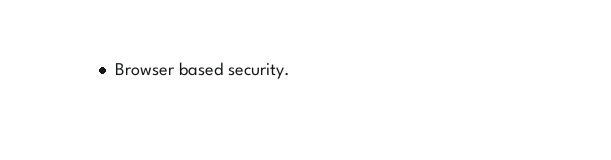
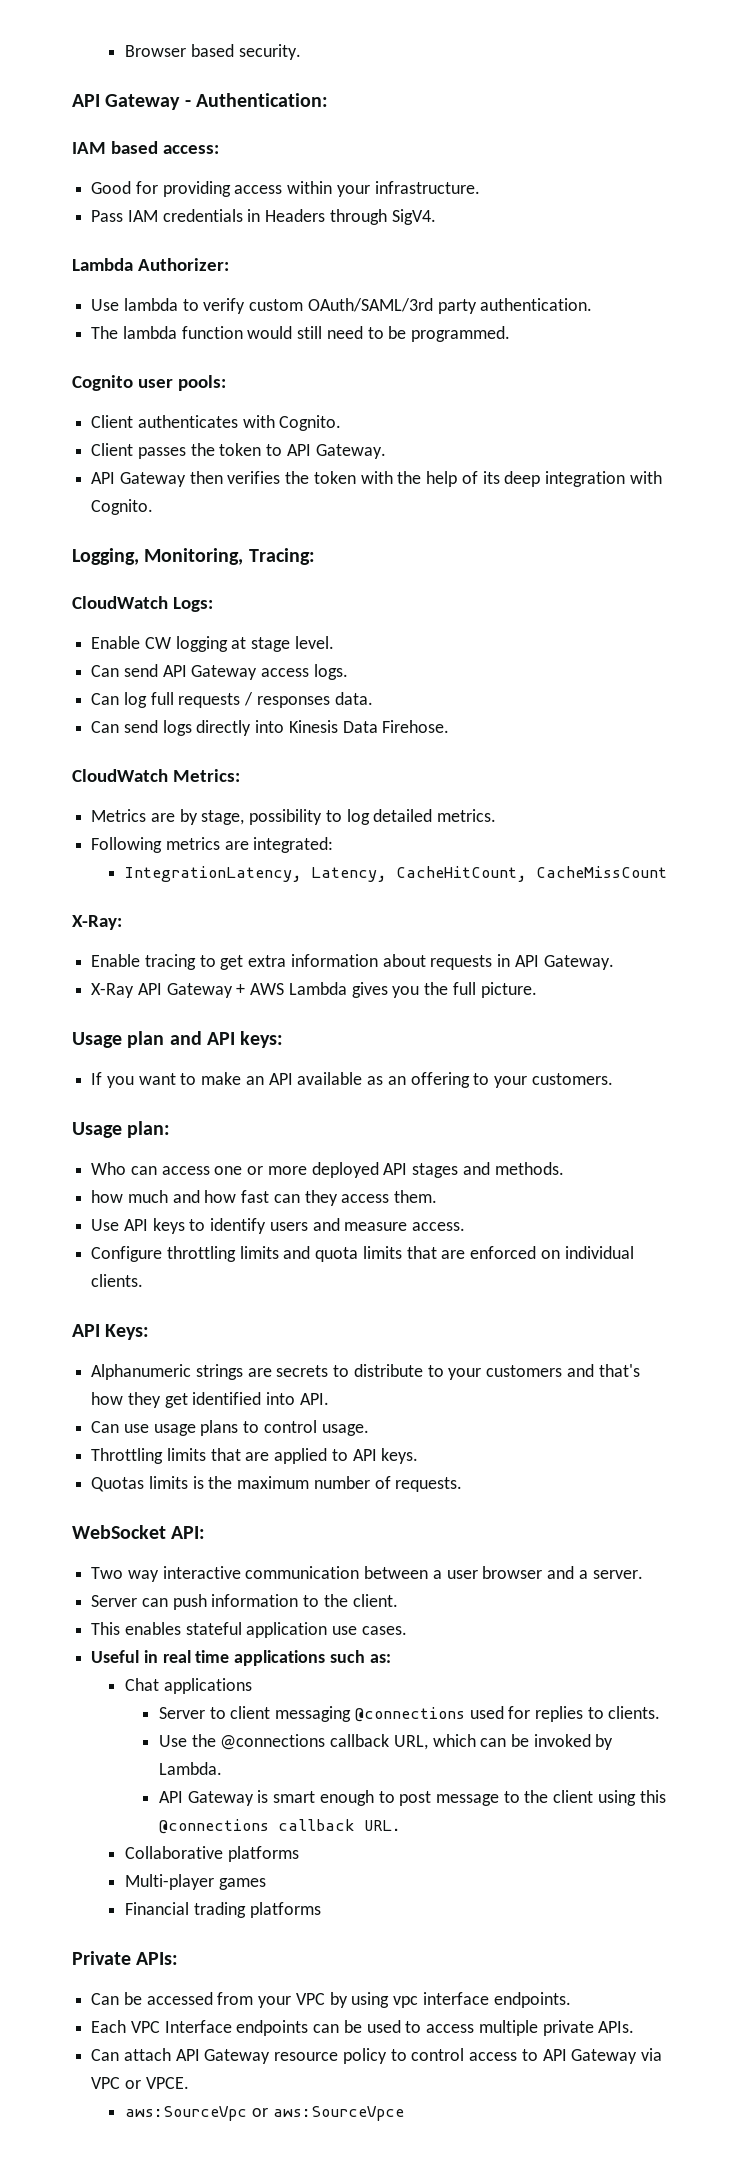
(290, 71) none -> [72,93,328,110] [72,141,219,154] [91,181,480,197] [91,209,436,225] [72,258,229,271] [91,298,593,314] [91,326,511,342] [72,375,226,391] [91,415,342,431] [91,443,386,459] [91,471,662,487] [91,499,154,515] [72,548,315,565] [72,596,213,612] [91,636,334,652] [91,664,348,680] [91,692,373,708] [91,720,450,736] [72,769,240,782] [91,809,497,825] [91,837,334,853] [125,866,668,882] [72,915,122,930] [91,954,614,970] [91,982,537,998] [72,1031,284,1048] [91,1072,613,1088] [72,1121,171,1138] [91,1162,564,1178] [91,1190,438,1206] [91,1218,466,1234] [91,1246,634,1262] [91,1274,144,1287] [72,1324,150,1340] [91,1364,640,1380] [91,1392,329,1408] [91,1420,369,1436] [91,1448,419,1464] [91,1476,463,1492] [72,1525,206,1539] [91,1566,643,1582] [91,1594,398,1610] [91,1622,407,1638] [91,1650,391,1666] [125,1678,252,1694] [158,1706,661,1722] [158,1734,614,1750] [158,1762,222,1775] [158,1790,666,1806] [158,1819,401,1834] [125,1846,299,1862] [125,1874,266,1890] [125,1902,321,1918] [72,1951,179,1965] [91,1992,571,2008] [91,2020,635,2036] [91,2048,662,2064] [91,2077,189,2089] [125,2106,404,2121] // API Gateway - Authentication: // IAM based access: // Good for providing access within your infrastructure. // Pass IAM credentials in Headers through SigV4. // Lambda Authorizer: // Use lambda to verify custom OAuth/SAML/3rd party authentication. // The lambda function would still need to be programmed. // Cognito user pools: // Client authenticates with Cognito. // Client passes the token to API Gateway. // API Gateway then verifies the token with the help of its deep integration with Cognito. // Logging, Monitoring, Tracing: // CloudWatch Logs: // Enable CW logging at stage level. // Can send API Gateway access logs. // Can log full requests / responses data. // Can send logs directly into Kinesis Data Firehose. // CloudWatch Metrics: // Metrics are by stage, possibility to log detailed metrics. // Following metrics are integrated: // IntegrationLatency, Latency, CacheHitCount, CacheMissCount // X-Ray: // Enable tracing to get extra information about requests in API Gateway. // X-Ray API Gateway + AWS Lambda gives you the full picture. // Usage plan and API keys: // If you want to make an API available as an offering to your customers. // Usage plan: // Who can access one or more deployed API stages and methods. // how much and how fast can they access them. // Use API keys to identify users and measure access. // Configure throttling limits and quota limits that are enforced on individual clients. // API Keys: // Alphanumeric strings are secrets to distribute to your customers and that's how they get identified into API. // Can use usage plans to control usage. // Throttling limits that are applied to API keys. // Quotas limits is the maximum number of requests. // WebSocket API: // Two way interactive communication between a user browser and a server. // Server can push information to the client. // This enables stateful application use cases. // Useful in real time applications such as: // Chat applications // Server to client messaging @connections used for replies to clients. // Use the @connections callback URL, which can be invoked by Lambda. // API Gateway is smart enough to post message to the client using this @connections callback URL. // Collaborative platforms // Multi-player games // Financial trading platforms // Private APIs: // Can be accessed from your VPC by using vpc interface endpoints. // Each VPC Interface endpoints can be used to access multiple private APIs. // Can attach API Gateway resource policy to control access to API Gateway via VPC or VPCE. // aws:SourceVpc or aws:SourceVpce

